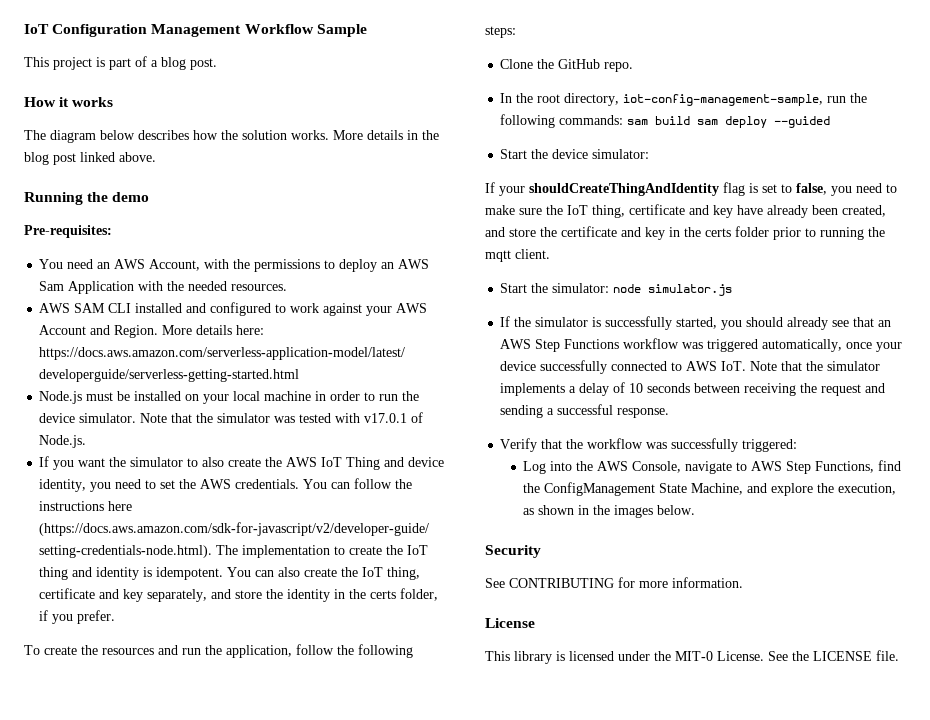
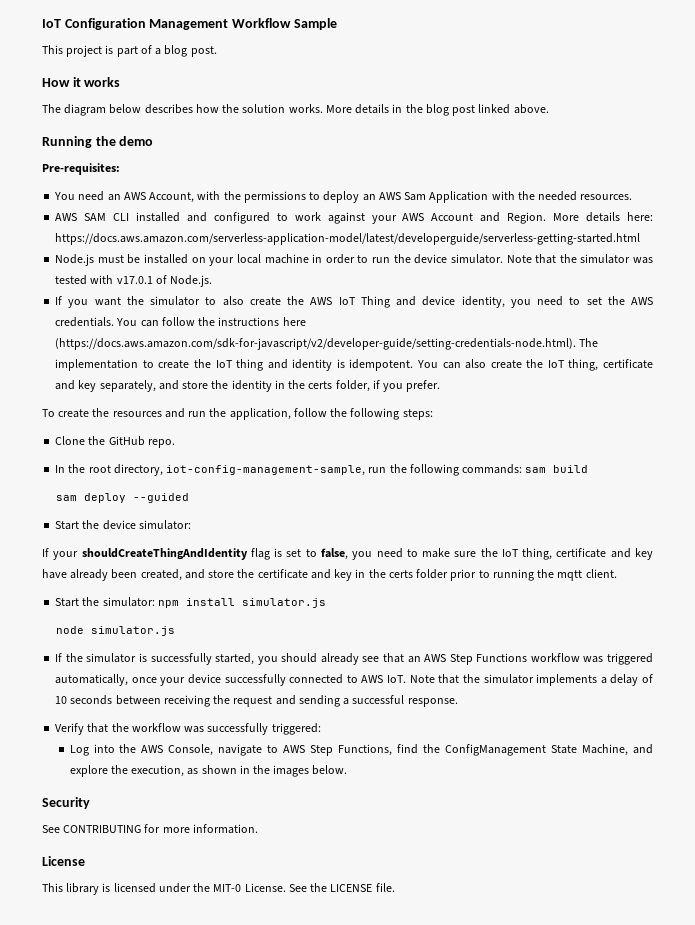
(691, 120) none -> (589, 469) //
(610, 288) none -> [157,598,326,608] npm install simulator.js //

